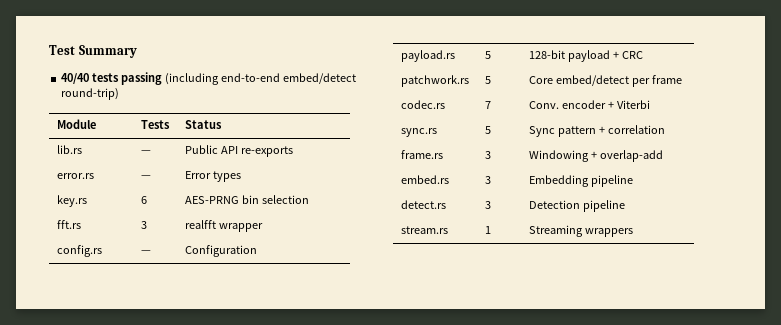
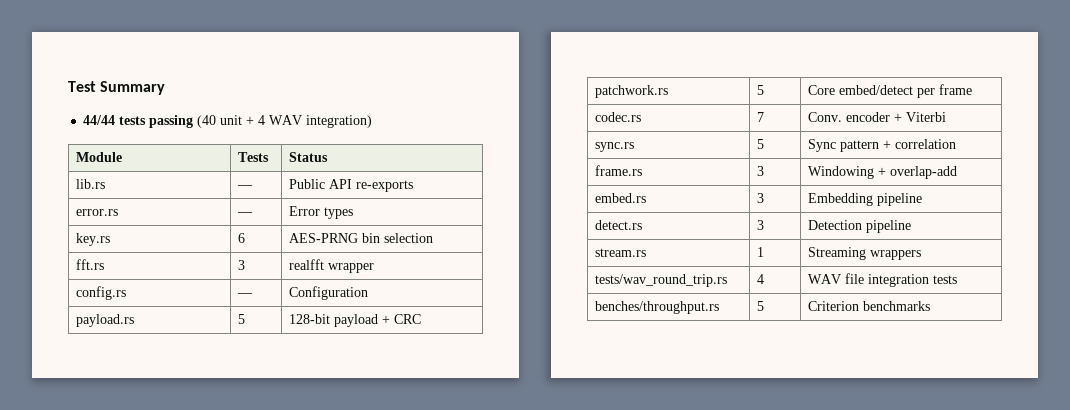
[61,73,90,84] 40/40 -> [83,115,116,125] 44/44
[165,73,356,85] [61,88,120,100] (including end-to-end embed/detect round-trip) -> [197,115,373,128] (40 unit + 4 WAV integration)
(633, 232) none -> [594,274,727,287] [756,274,764,284] [807,273,957,287] [594,301,719,314] [756,301,764,311] [807,301,930,311] // tests/wav_round_trip.rs | 4 | WAV file integration tests // benches/throughput.rs | 5 | Criterion benchmarks

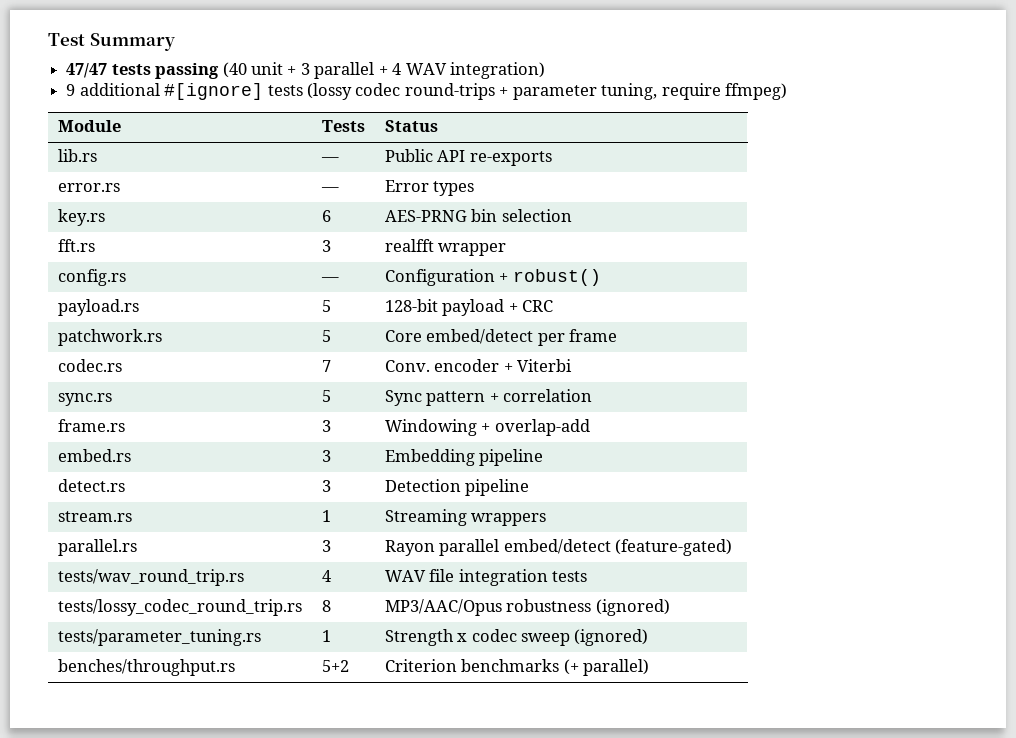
[83,115,116,125] 44/44 -> [66,63,108,78] 47/47
(255, 120) none -> [300,62,388,79] 3 parallel +
(373, 121) none -> [66,83,788,100] // 9 additional #[ignore] tests (lossy codec round-trips + parameter tuning, require ffmpeg)
(368, 293) none -> [499,269,601,286] + robust()
(921, 255) none -> [57,539,137,556] [321,540,331,552] [384,539,733,556] // parallel.rs | 3 | Rayon parallel embed/detect (feature-gated)
(957, 279) none -> [57,599,302,616] [321,600,331,612] [384,599,670,616] [57,629,261,646] [321,630,331,642] [384,629,649,646] // tests/lossy_codec_round_trip.rs | 8 | MP3/AAC/Opus robustness (ignored) // tests/parameter_tuning.rs | 1 | Strength x codec sweep (ignored)
[756,301,764,311] 5 -> [321,660,349,672] 5+2
(930, 306) none -> [563,659,650,676] (+ parallel)

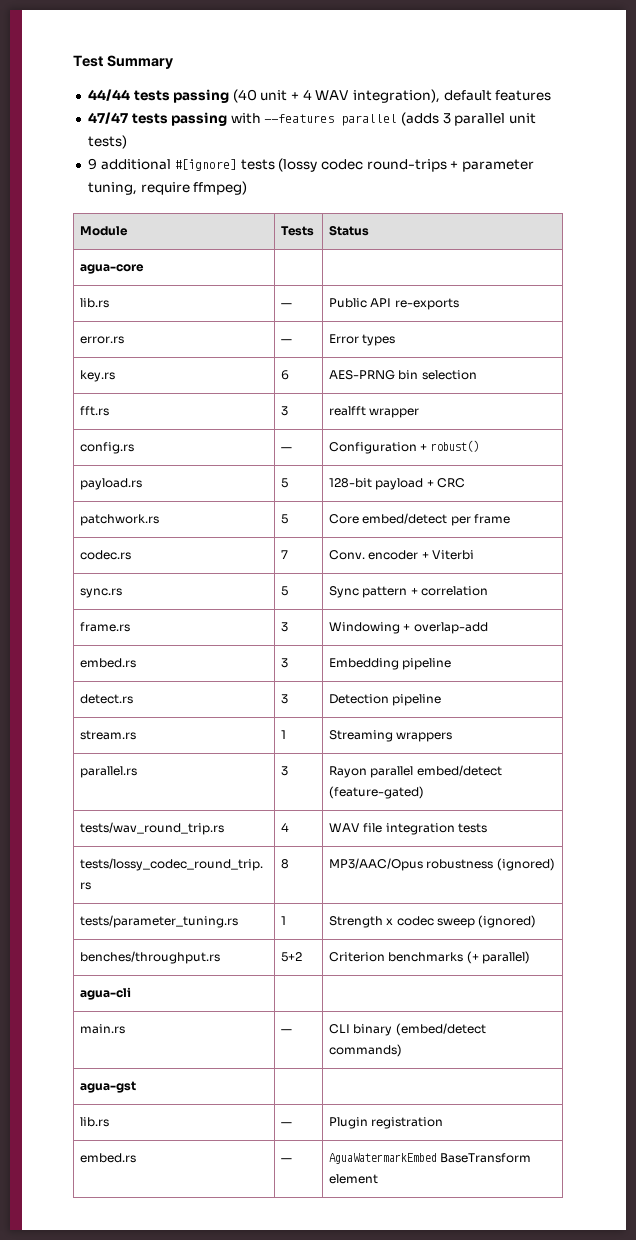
[66,63,108,78] 47/47 -> [87,89,130,101] 44/44
[300,62,546,79] 3 parallel + 4 WAV integration) -> [302,89,552,103] [87,112,537,126] [87,135,127,149] 4 WAV integration), default features // 47/47 tests passing with --features parallel (adds 3 parallel unit tests)
(438, 126) none -> [80,264,145,274] // agua-core | |
(650, 667) none -> [80,987,132,1000] [80,1024,126,1034] [281,1029,293,1033] [329,1023,486,1036] [329,1044,403,1057] [80,1081,137,1093] [80,1117,110,1127] [281,1122,293,1126] [329,1117,444,1129] [80,1153,137,1163] [281,1158,293,1162] [329,1153,532,1164] [329,1174,379,1184] // agua-cli | | // main.rs | — | CLI binary (embed/detect commands) // agua-gst | | // lib.rs | — | Plugin registration // embed.rs | — | AguaWatermarkEmbed BaseTransform element

